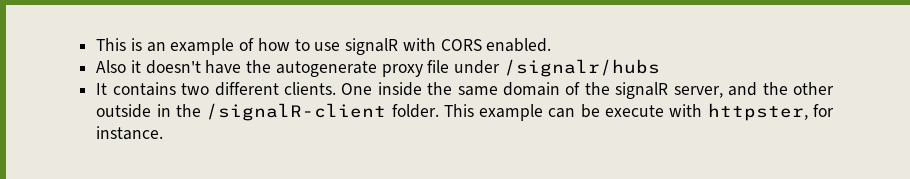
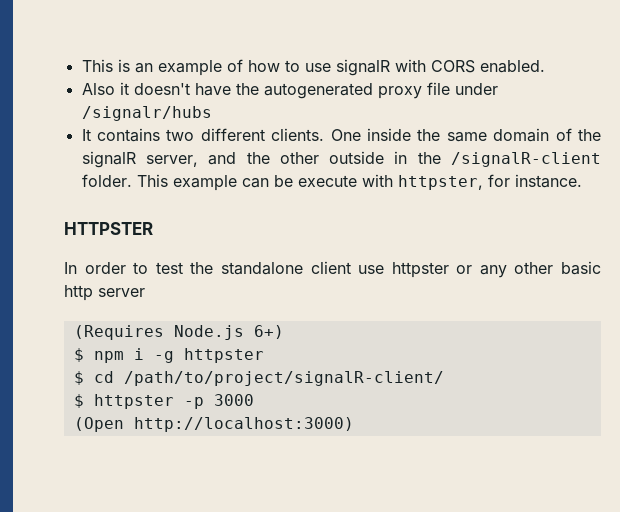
[275,61,377,77] autogenerate -> [263,83,373,99] autogenerated
(164, 133) none -> [64,222,153,235] [64,261,601,278] [64,285,145,301] [73,325,284,340] [73,348,264,363] [73,371,444,386] [73,394,254,409] [73,417,354,432] // HTTPSTER // In order to test the standalone client use httpster or any other basic http server // (Requires Node.js 6+) // $ npm i -g httpster // $ cd /path/to/project/signalR-client/ // $ httpster -p 3000 // (Open http://localhost:3000)

